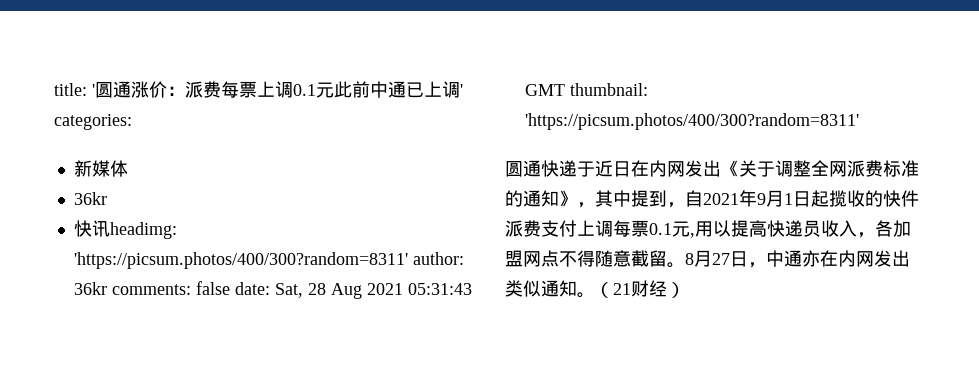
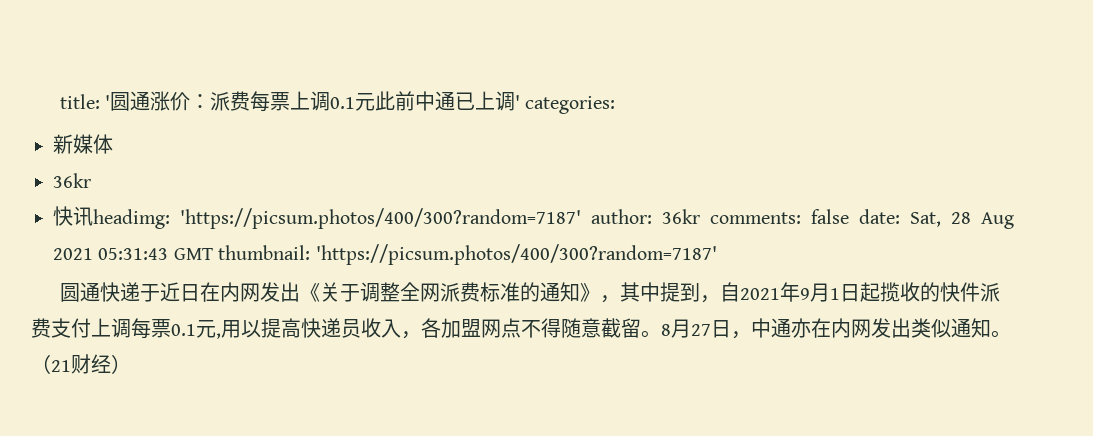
[73,252,408,269] 'https://picsum.photos/400/300?random=8311' -> [180,208,581,229] 'https://picsum.photos/400/300?random=7187'
[524,113,859,130] 'https://picsum.photos/400/300?random=8311' -> [315,244,717,265] 'https://picsum.photos/400/300?random=7187'

